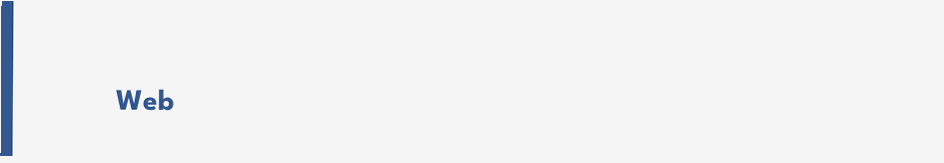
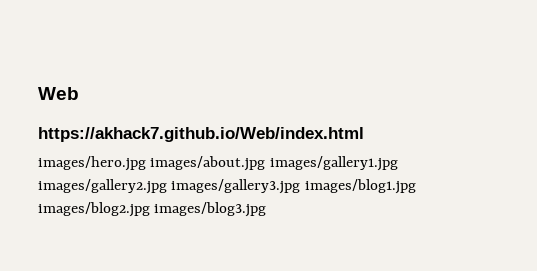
(174, 99) none -> [38,127,364,142] [38,156,398,171] [38,179,416,194] [38,202,267,217] // https://akhack7.github.io/Web/index.html // images/hero.jpg images/about.jpg images/gallery1.jpg images/gallery2.jpg images/gallery3.jpg images/blog1.jpg images/blog2.jpg images/blog3.jpg

